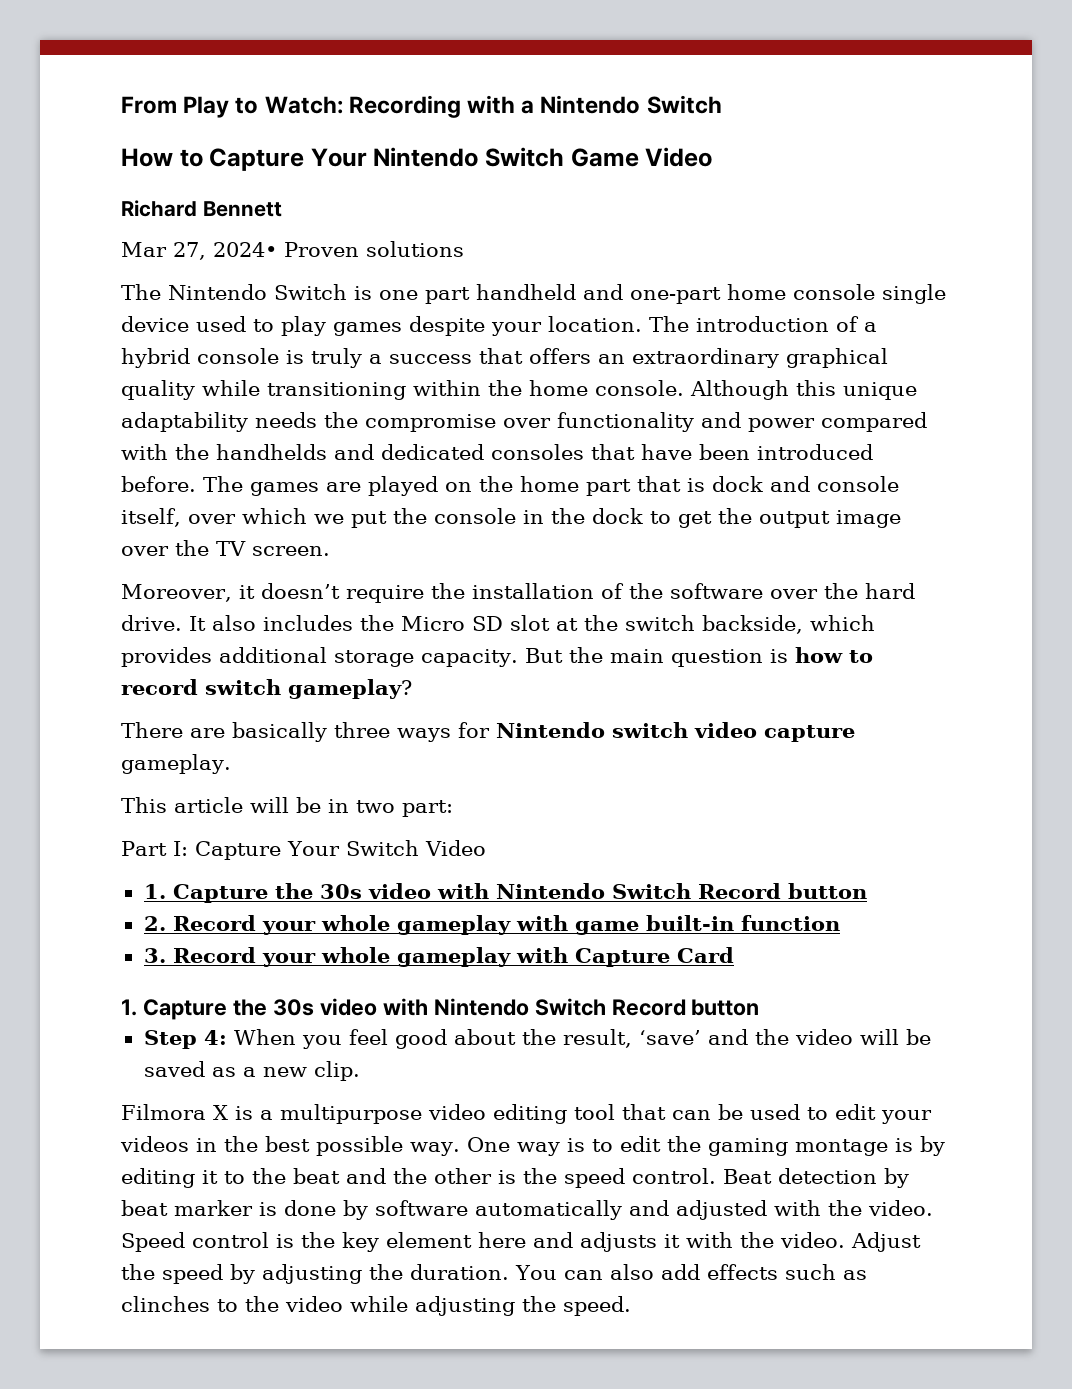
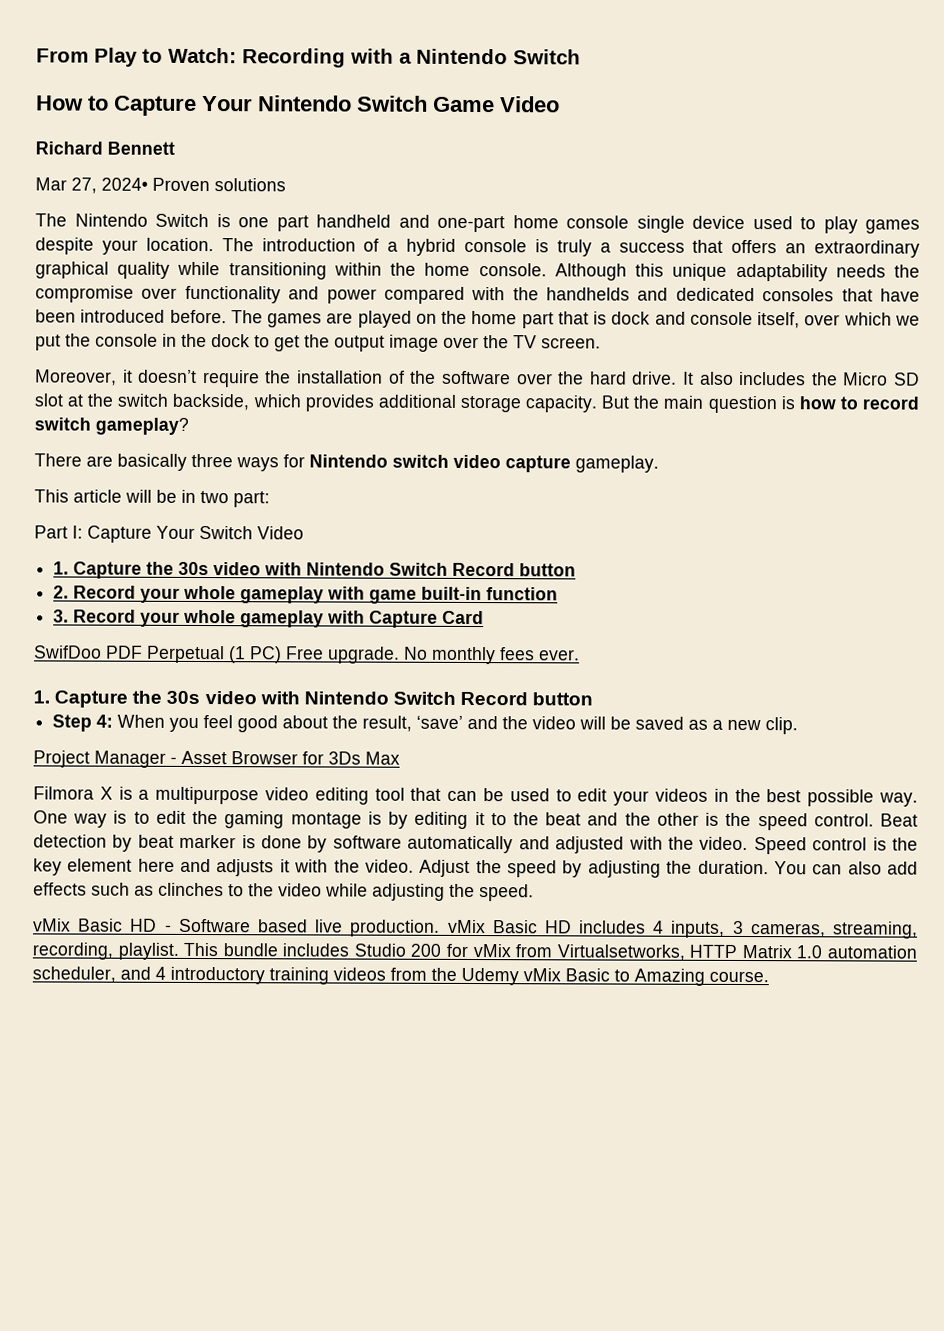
(734, 955) none -> [34,645,580,665] // SwifDoo PDF Perpetual (1 PC) Free upgrade. No monthly fees ever.
(360, 1071) none -> [33,750,400,768] // Project Manager - Asset Browser for 3Ds Max
(631, 1306) none -> [33,918,918,939] [32,942,917,961] [32,966,769,986] // vMix Basic HD - Software based live production. vMix Basic HD includes 4 inputs, 3 cameras, streaming, recording, playlist. This bundle includes Studio 200 for vMix from Virtualsetworks, HTTP Matrix 1.0 automation scheduler, and 4 introductory training videos from the Udemy vMix Basic to Amazing course.

